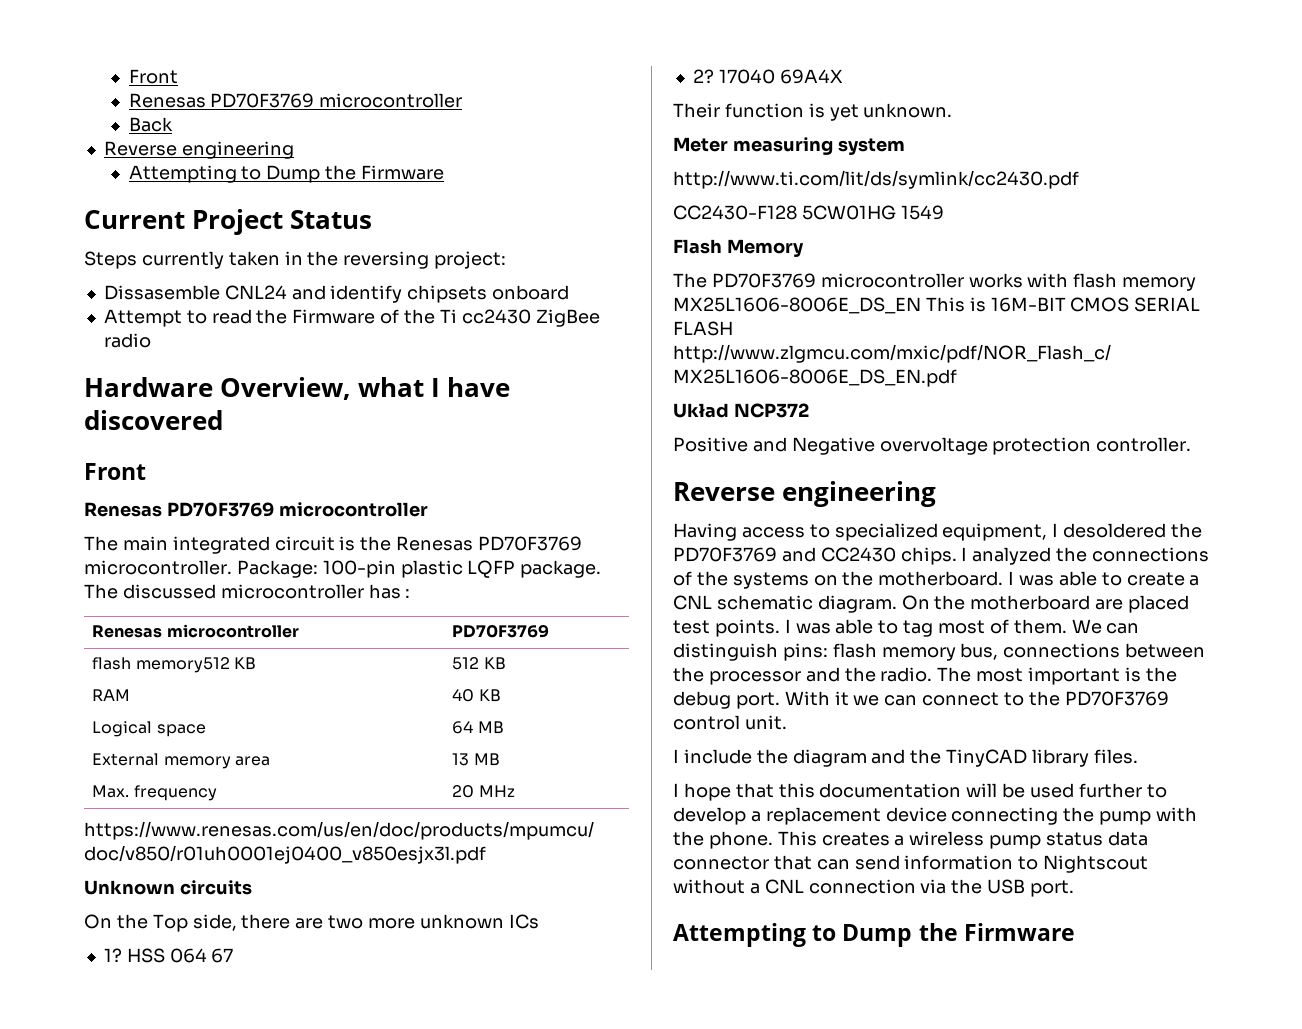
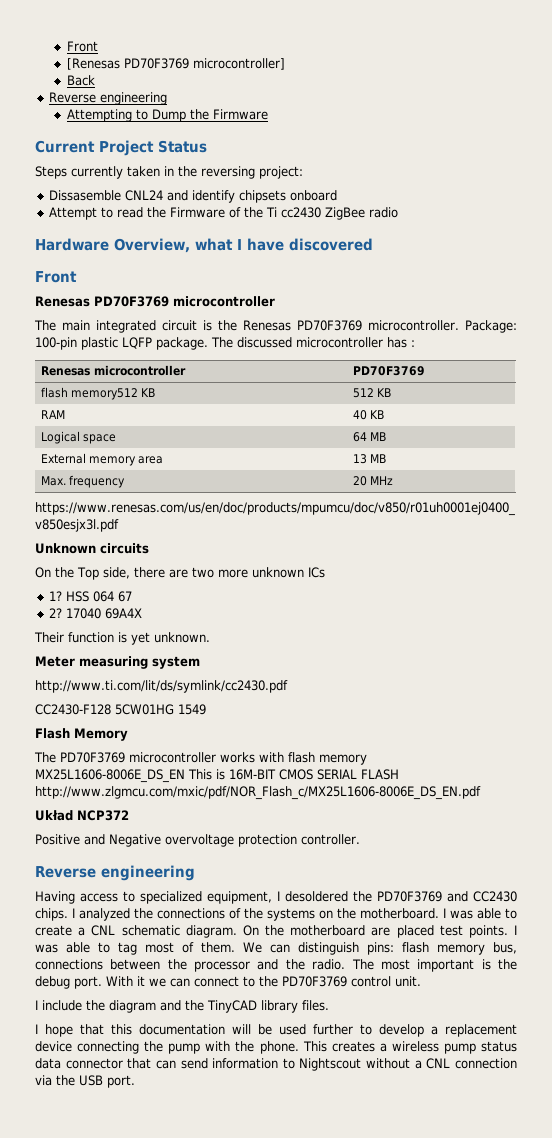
[128,69,178,84] [128,93,463,108] Front // Renesas PD70F3769 microcontroller -> [66,41,98,52] [66,58,285,70] Front // [Renesas PD70F3769 microcontroller]
[673,923,1075,947] // Attempting to Dump the Firmware -> (135, 1081) none

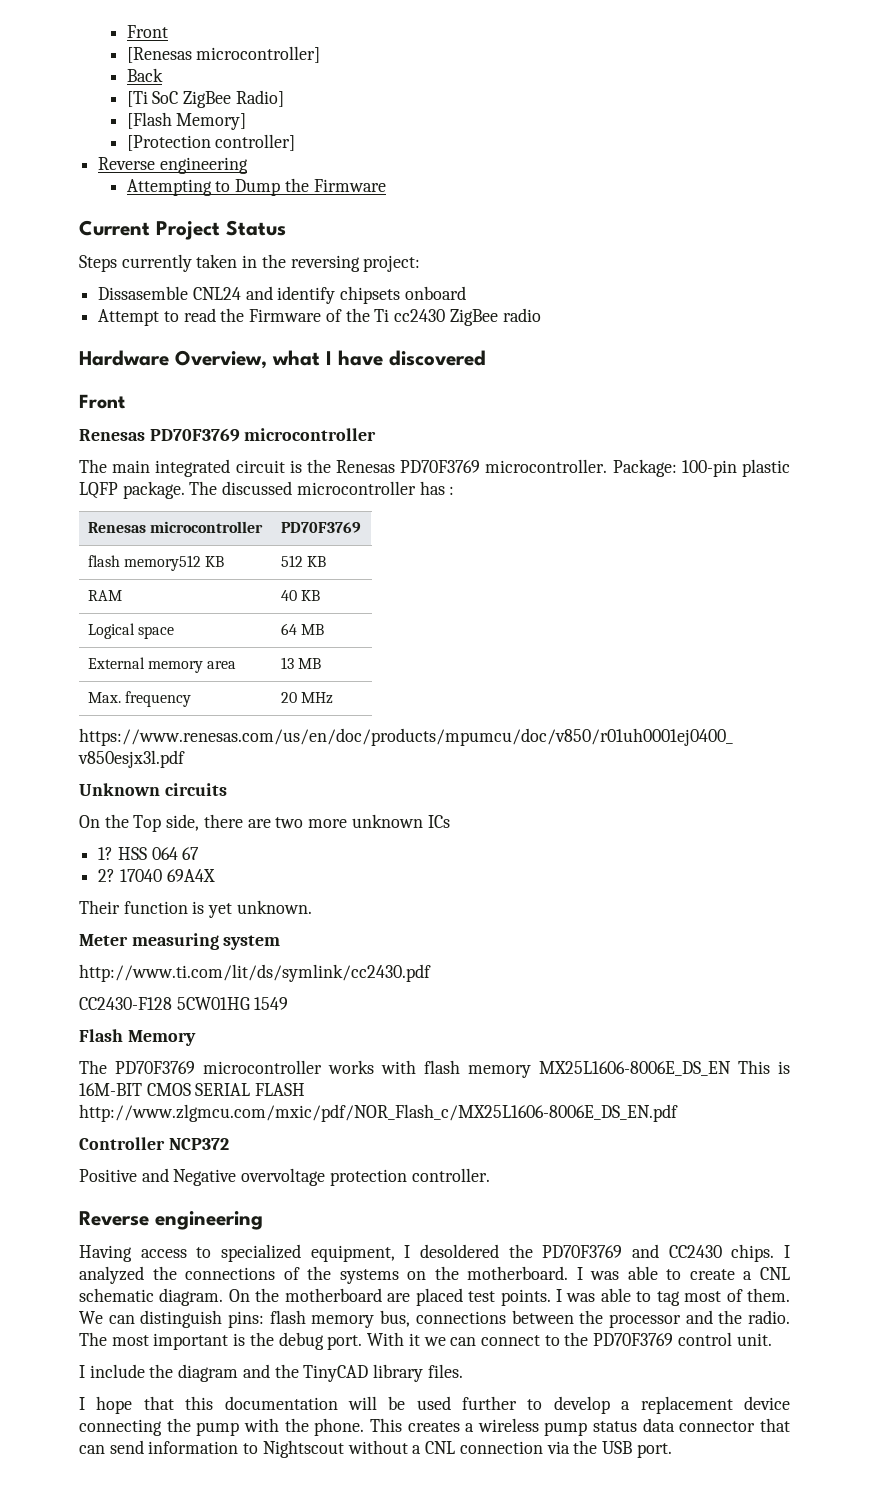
[123,58,189,69] PD70F3769 -> (192, 55) none
(95, 80) none -> [126,90,284,108] [126,112,247,130] [126,134,296,151] // [Ti SoC ZigBee Radio] // [Flash Memory] // [Protection controller]
[35,810,73,821] Układ -> [79,1137,165,1150] Controller

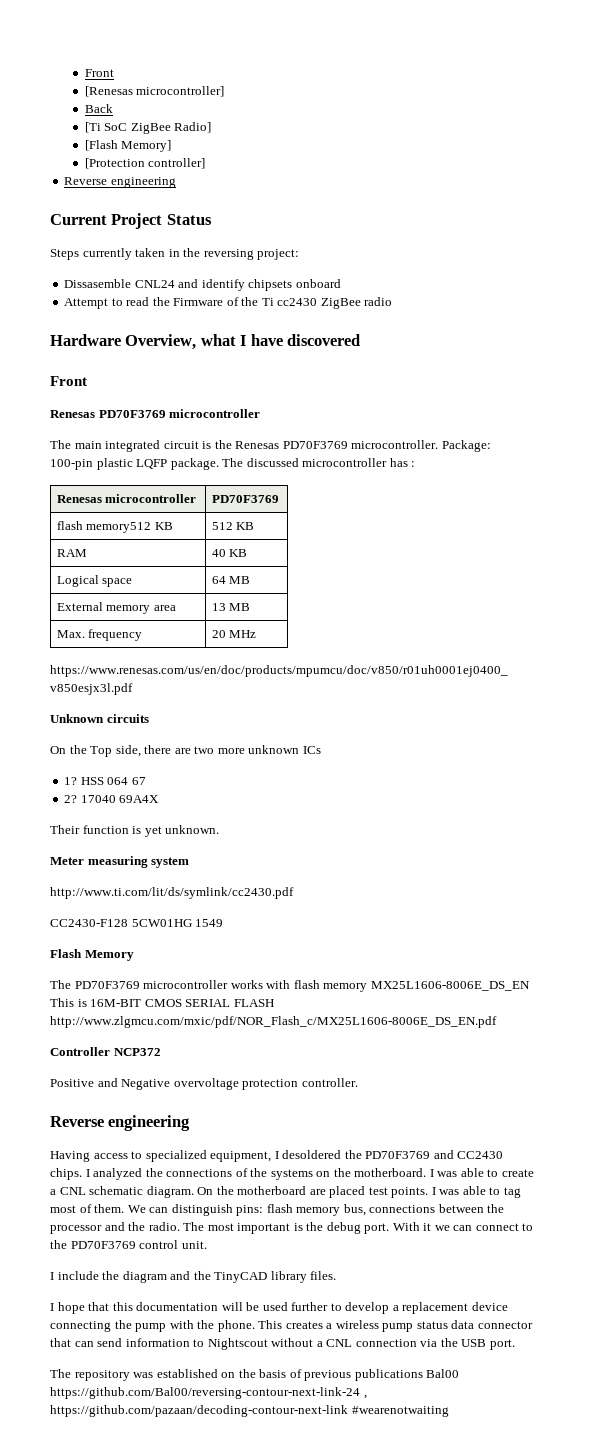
[126,178,386,196] // Attempting to Dump the Firmware -> (176, 182) none
(672, 1450) none -> [50,1369,460,1381] [50,1387,367,1399] [50,1405,449,1417] // The repository was established on the basis of previous publications Bal00 https://github.com/Bal00/reversing-contour-next-link-24 , https://github.com/pazaan/decoding-contour-next-link #wearenotwaiting

